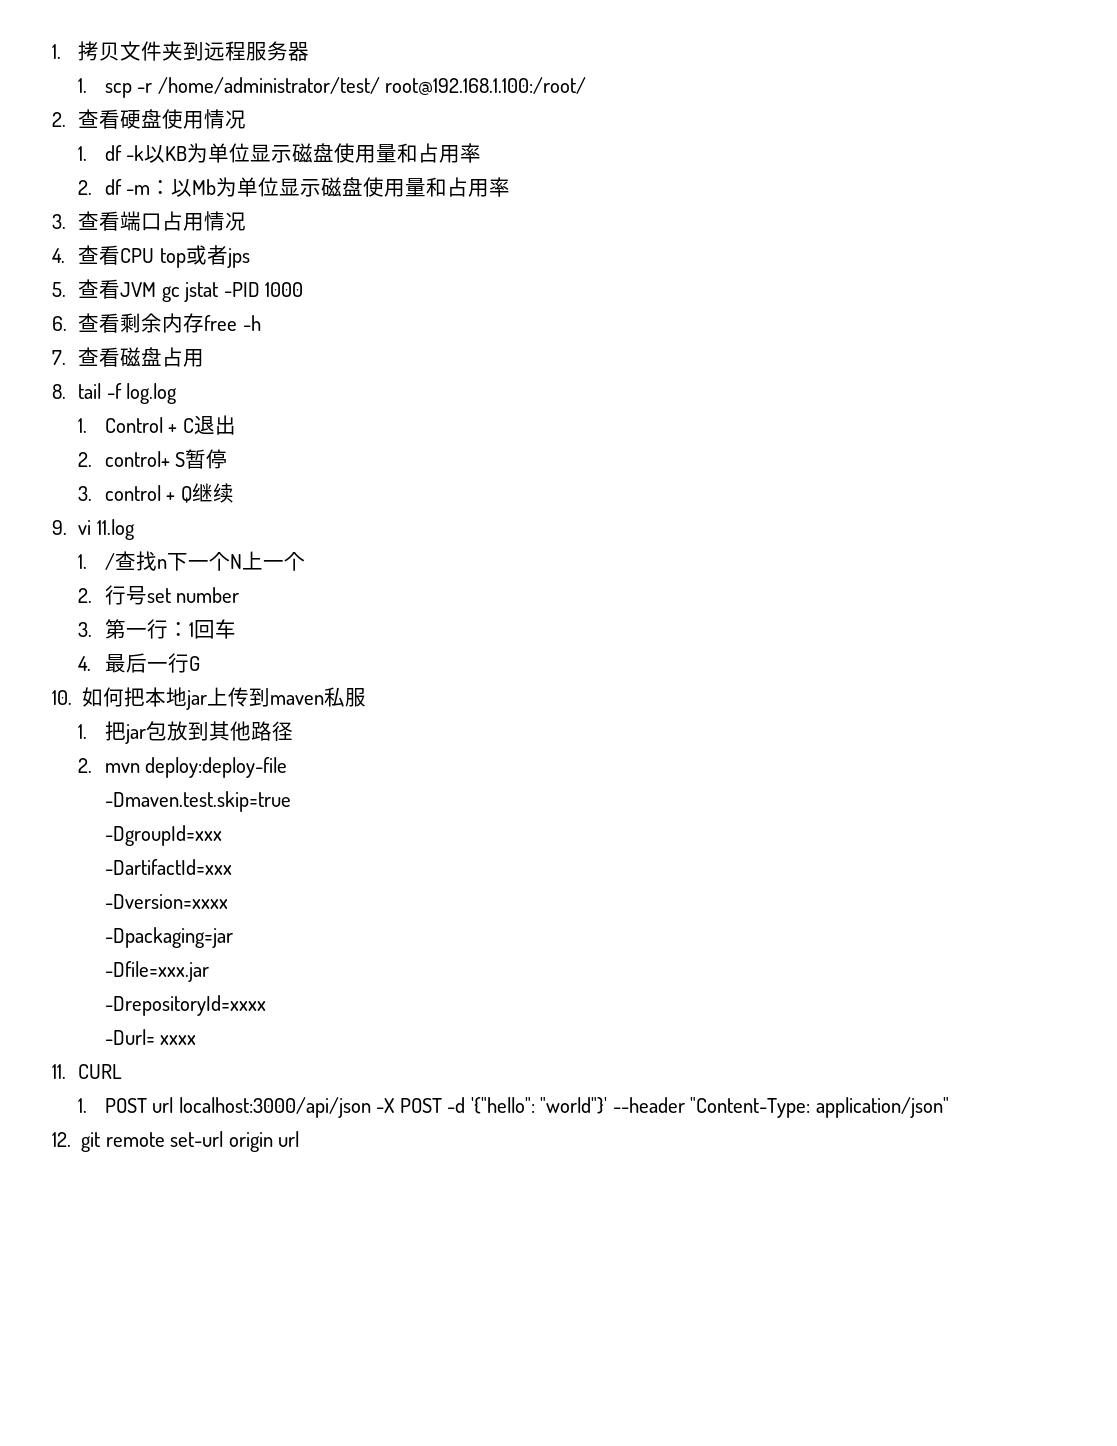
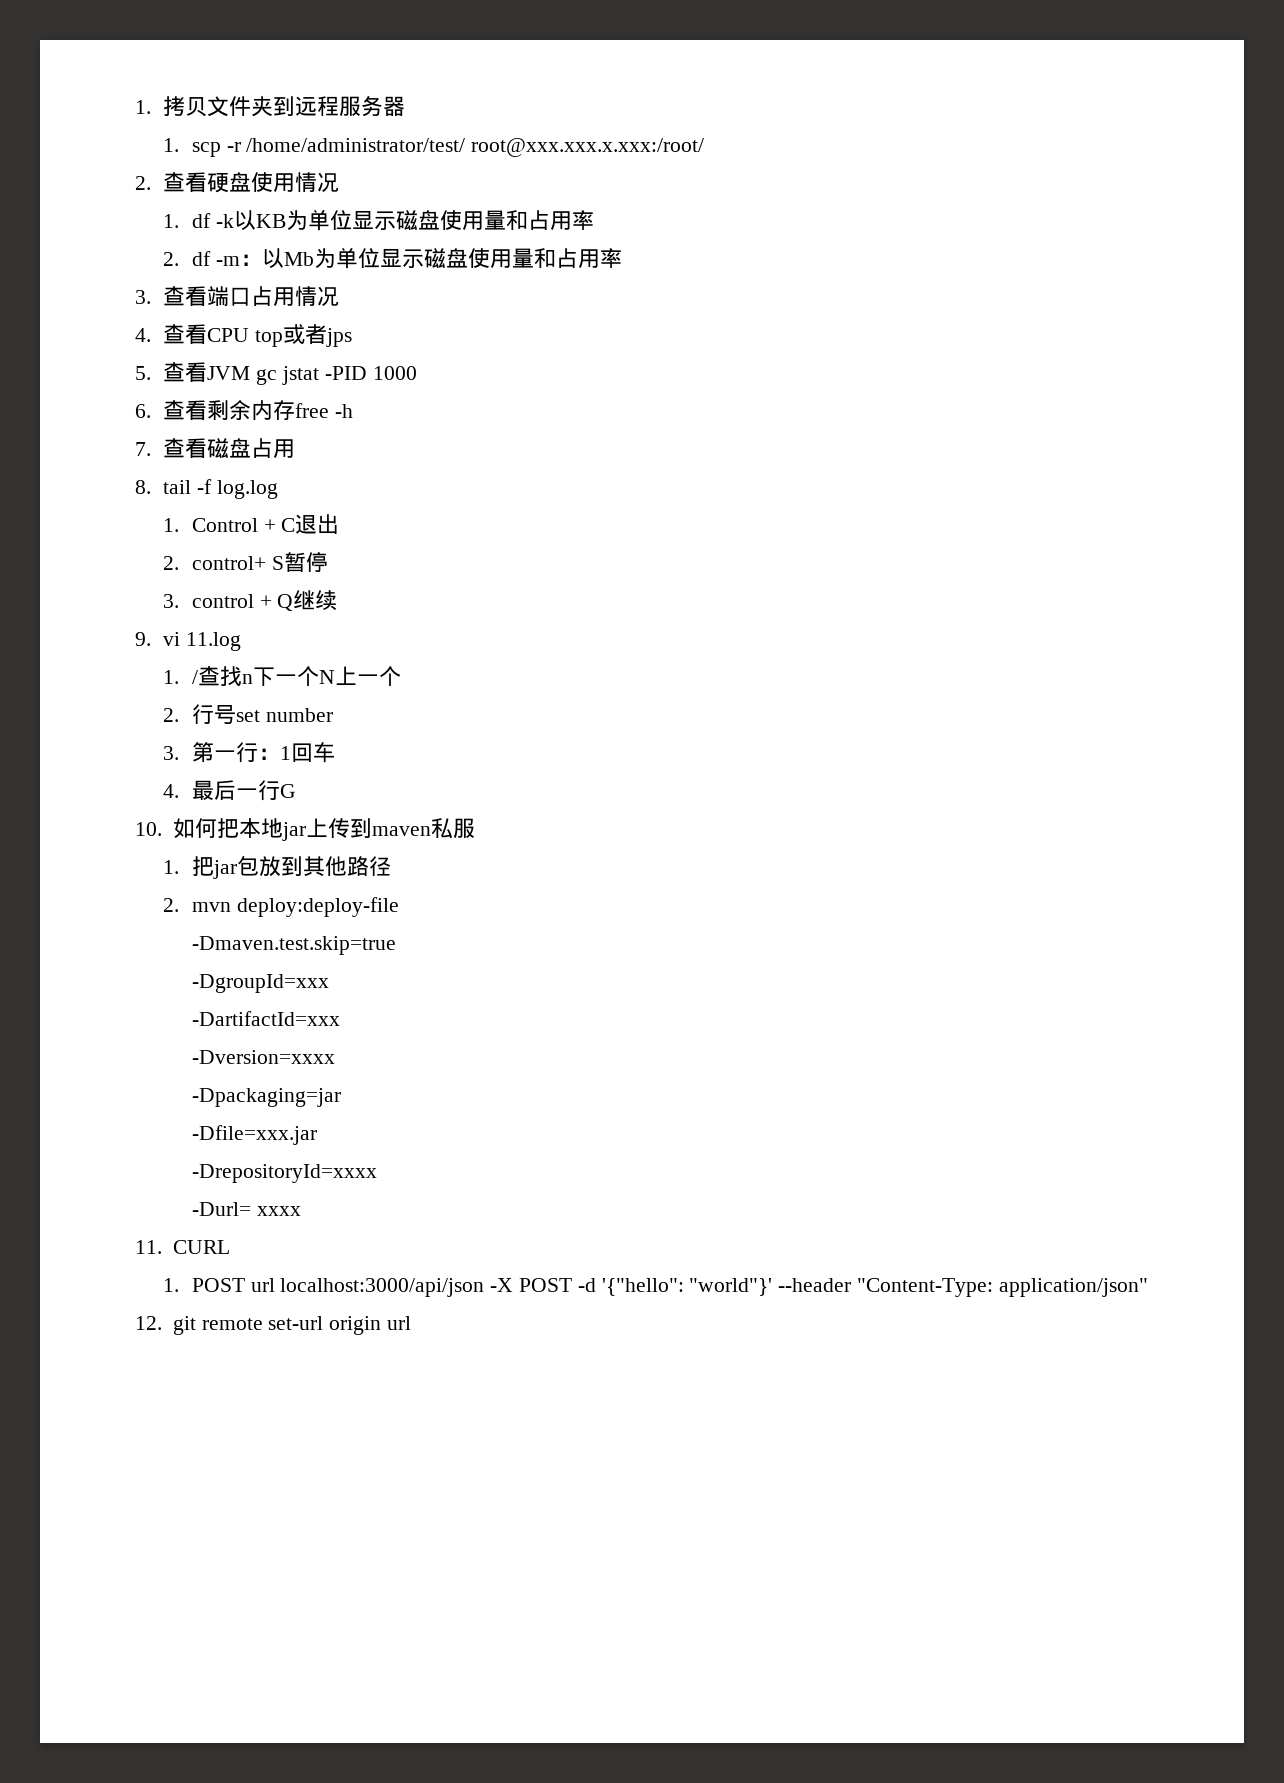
[385,77,587,95] root@192.168.1.100:/root/ -> [471,138,705,157] root@xxx.xxx.x.xxx:/root/

